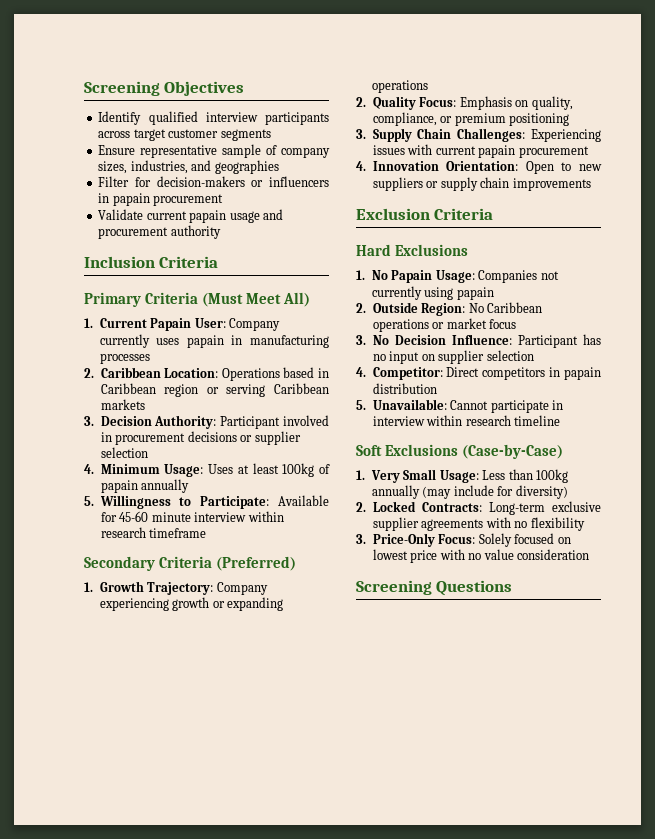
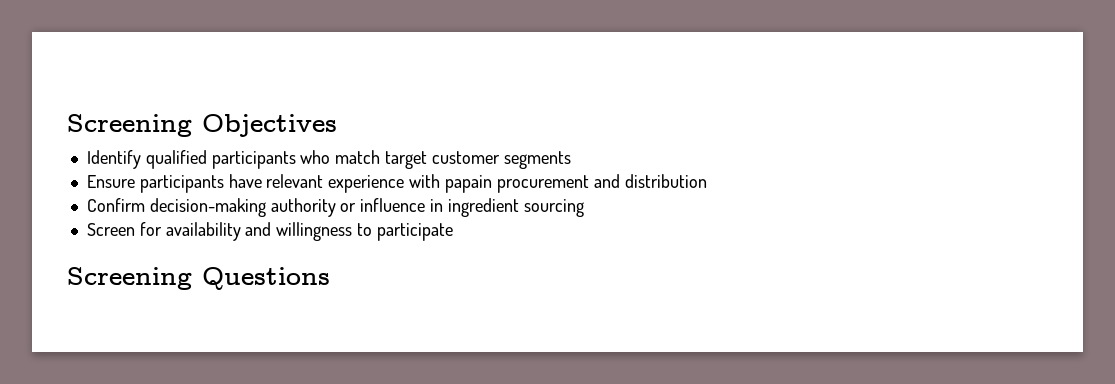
[205,112,329,125] [98,131,131,138] interview participants across -> [211,150,381,169] participants who match
[140,144,330,158] [98,160,279,174] [98,176,329,187] [98,193,224,206] [98,209,284,223] [98,225,221,239] [84,256,219,268] [84,292,310,307] [84,318,281,331] [99,334,329,348] [99,353,150,364] [84,367,329,381] [100,383,329,397] [100,399,145,410] [84,415,329,429] [100,431,301,445] [100,447,148,458] [84,463,330,477] [100,479,190,493] [84,495,329,509] [100,511,284,522] [100,527,207,538] [84,556,296,571] [84,581,268,595] [99,597,284,611] [371,80,428,93] [356,96,573,110] [372,112,570,126] [356,128,601,142] [372,144,589,158] [356,161,602,174] [372,177,591,191] [356,208,494,220] [356,244,468,256] [356,270,559,283] [371,286,494,300] [356,302,543,316] [372,318,517,332] [356,334,601,348] [372,350,534,364] [356,367,601,380] [372,383,437,394] [356,399,564,413] [372,415,561,426] [356,444,563,459] [356,469,569,483] [371,485,568,499] [356,501,601,515] [372,517,585,531] [356,533,571,547] [372,549,590,563] representative sample of company sizes, industries, and geographies // Filter for decision-makers or influencers in papain procurement // Validate current papain usage and procurement authority // Inclusion Criteria // Primary Criteria (Must Meet All) // 1. Current Papain User: Company currently uses papain in manufacturing processes // 2. Caribbean Location: Operations based in Caribbean region or serving Caribbean markets // 3. Decision Authority: Participant involved in procurement decisions or supplier selection // 4. Minimum Usage: Uses at least 100kg of papain annually // 5. Willingness to Participate: Available for 45-60 minute interview within research timeframe // Secondary Criteria (Preferred) // 1. Growth Trajectory: Company experiencing growth or expanding operations // 2. Quality Focus: Emphasis on quality, compliance, or premium positioning // 3. Supply Chain Challenges: Experiencing issues with current papain procurement // 4. Innovation Orientation: Open to new suppliers or supply chain improvements // Exclusion Criteria // Hard Exclusions // 1. No Papain Usage: Companies not currently using papain // 2. Outside Region: No Caribbean operations or market focus // 3. No Decision Influence: Participant has no input on supplier selection // 4. Competitor: Direct competitors in papain distribution // 5. Unavailable: Cannot participate in interview within research timeline // Soft Exclusions (Case-by-Case) // 1. Very Small Usage: Less than 100kg annually (may include for diversity) // 2. Locked Contracts: Long-term exclusive supplier agreements with no flexibility // 3. Price-Only Focus: Solely focused on lowest price with no value consideration -> [139,174,707,193] [86,198,584,217] [86,222,453,241] participants have relevant experience with papain procurement and distribution // Confirm decision-making authority or influence in ingredient sourcing // Screen for availability and willingness to participate

